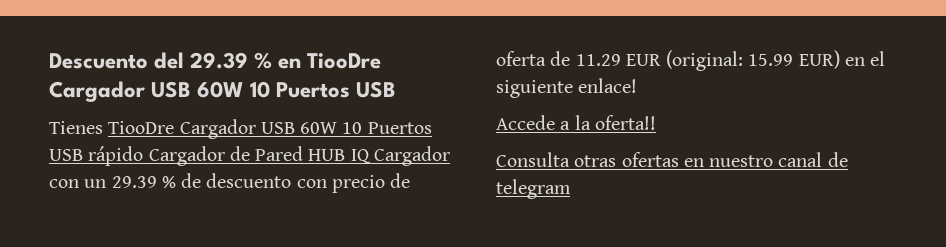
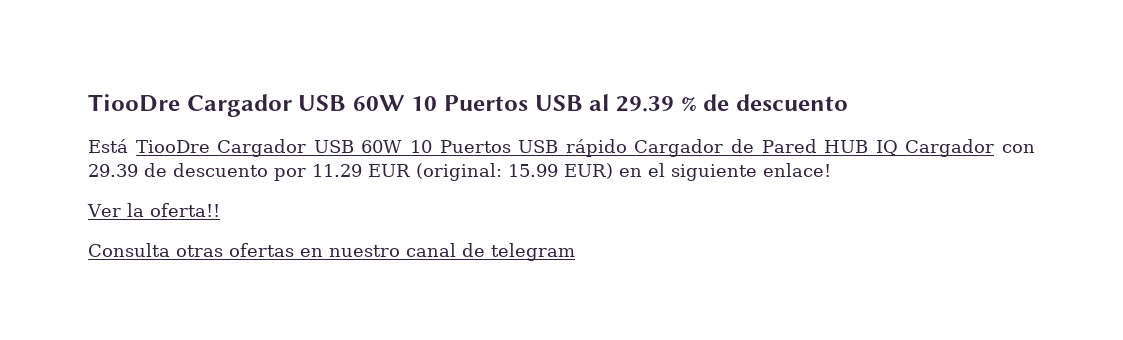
[49,52,382,69] [49,81,397,102] [49,121,103,134] Descuento del 29.39 % en TiooDre Cargador USB 60W 10 Puertos USB // Tienes -> [88,94,848,117] [88,139,128,153] TiooDre Cargador USB 60W 10 Puertos USB al 29.39 % de descuento // Está
[84,173,411,193] [496,51,571,66] un 29.39 % de descuento con precio de oferta de -> [88,163,306,181] 29.39 de descuento por
[496,115,571,130] Accede a -> [87,204,121,217] Ver

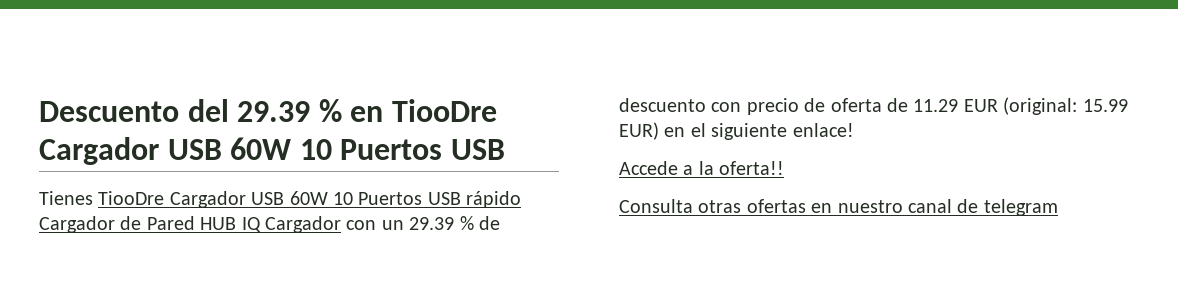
[88,94,848,117] [88,139,128,153] TiooDre Cargador USB 60W 10 Puertos USB al 29.39 % de descuento // Está -> [39,99,497,122] [39,137,505,165] [39,191,93,205] Descuento del 29.39 % en TiooDre Cargador USB 60W 10 Puertos USB // Tienes
[88,163,306,181] 29.39 de descuento por -> [381,216,500,230] [619,98,908,115] un 29.39 % de descuento con precio de oferta de
[87,204,121,217] Ver -> [619,161,694,175] Accede a

